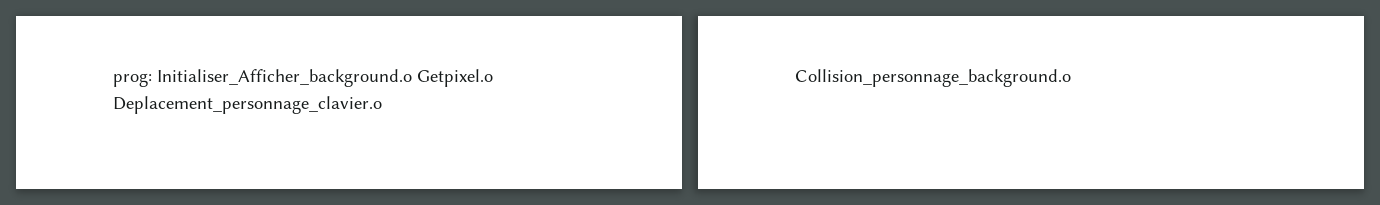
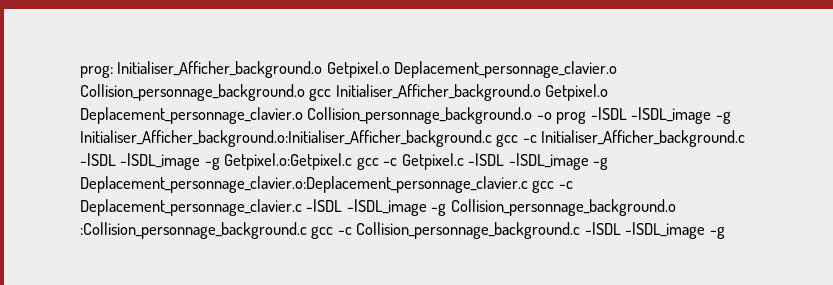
(1071, 78) none -> [309,84,609,101] [80,107,731,124] [80,130,746,147] [80,153,609,170] [80,176,573,193] [80,199,676,216] [80,222,725,239] gcc Initialiser_Afficher_background.o Getpixel.o Deplacement_personnage_clavier.o Collision_personnage_background.o -o prog -lSDL -lSDL_image -g Initialiser_Afficher_background.o:Initialiser_Afficher_background.c gcc -c Initialiser_Afficher_background.c -lSDL -lSDL_image -g Getpixel.o:Getpixel.c gcc -c Getpixel.c -lSDL -lSDL_image -g Deplacement_personnage_clavier.o:Deplacement_personnage_clavier.c gcc -c Deplacement_personnage_clavier.c -lSDL -lSDL_image -g Collision_personnage_background.o :Collision_personnage_background.c gcc -c Collision_personnage_background.c -lSDL -lSDL_image -g

